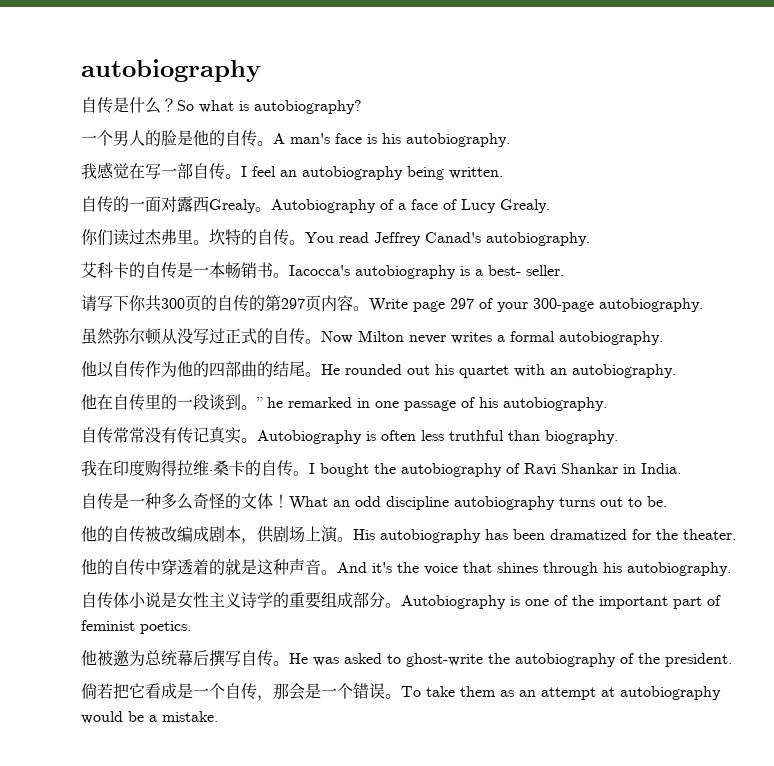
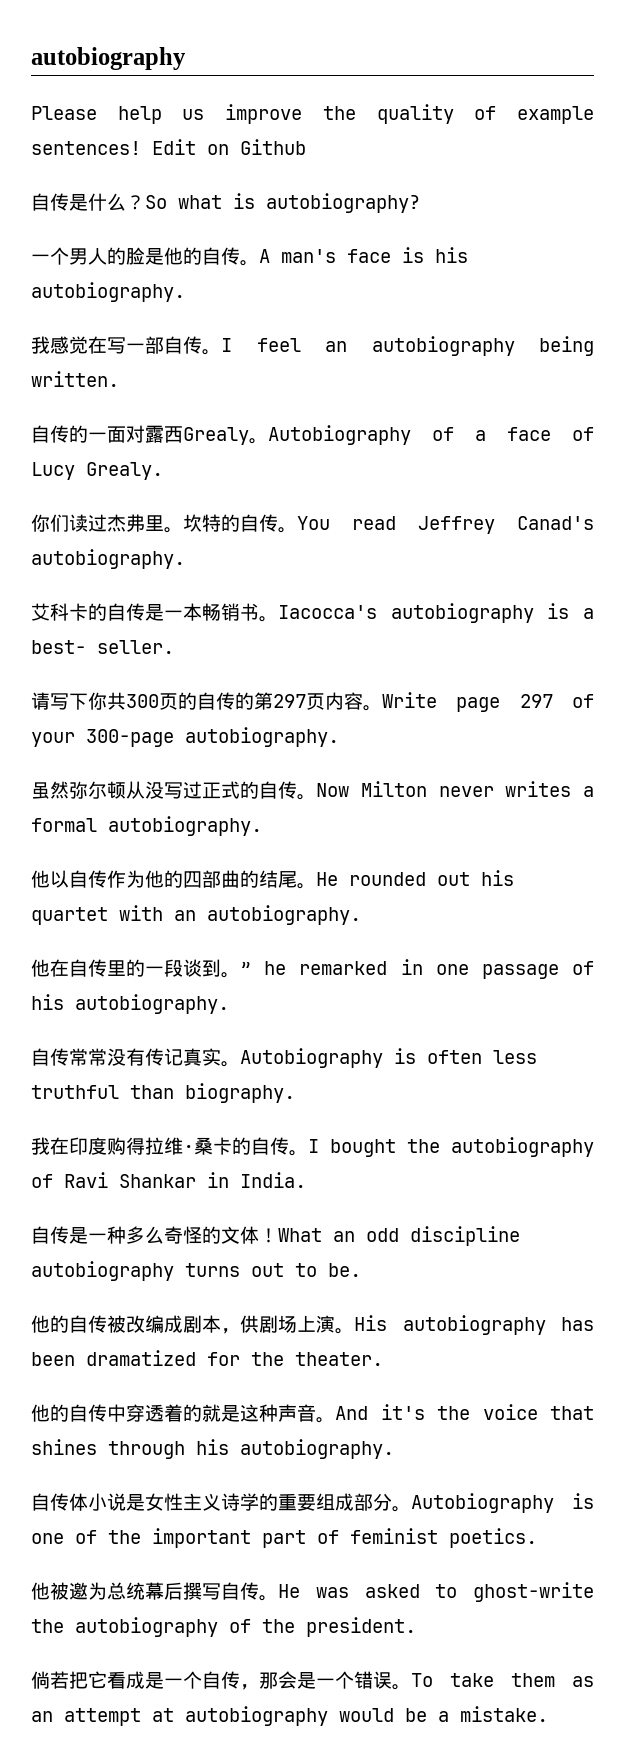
[81,59,261,82] autobiography -> [31,47,186,70] [31,104,594,124] [31,139,306,155] autobiography // Please help us improve the quality of example sentences! Edit on Github

